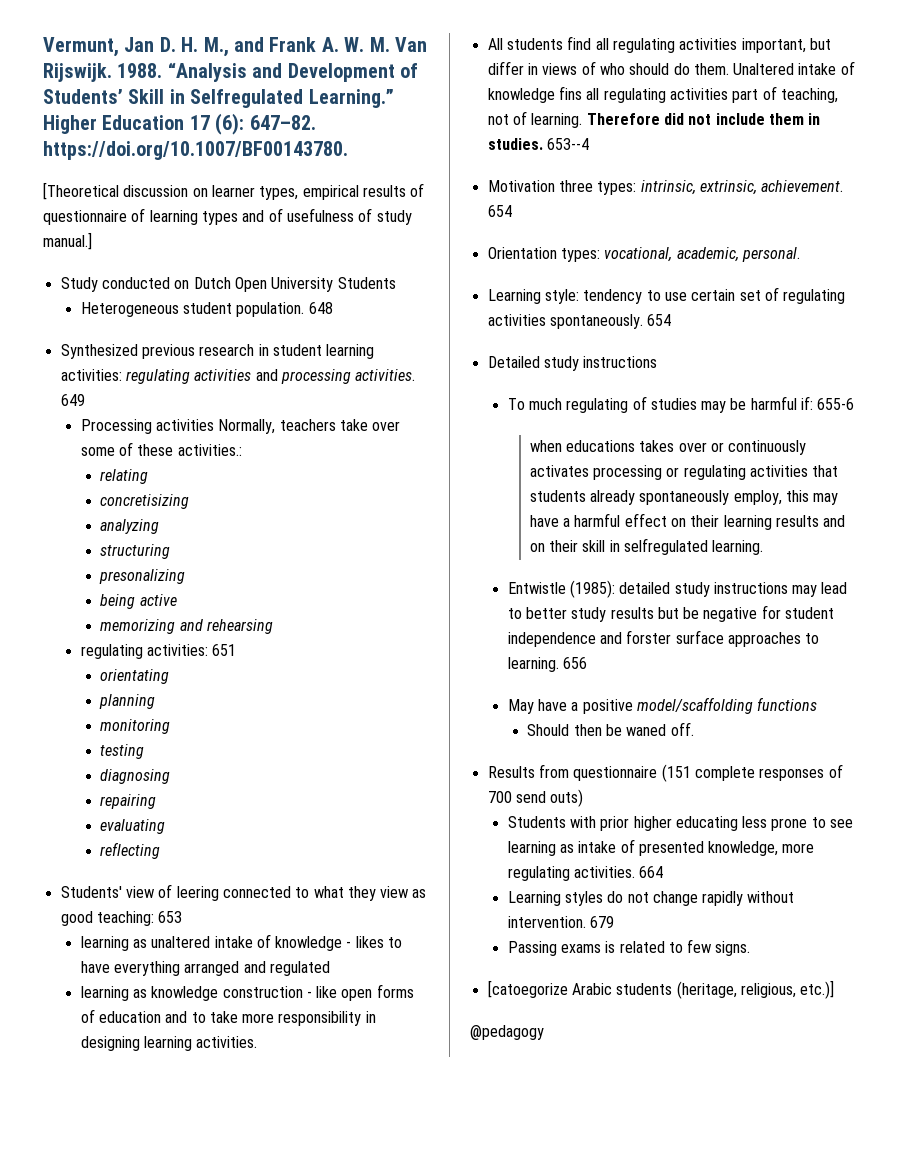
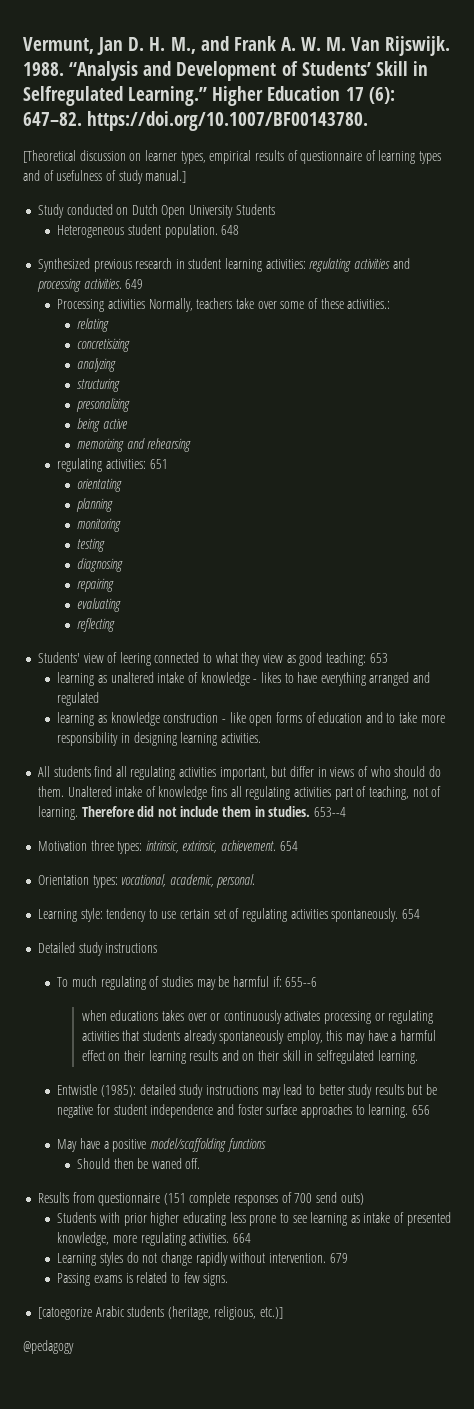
[817,398,855,410] 655-6 -> [285,977,318,987] 655--6
[626,630,672,644] forster -> [237,1104,263,1115] foster

